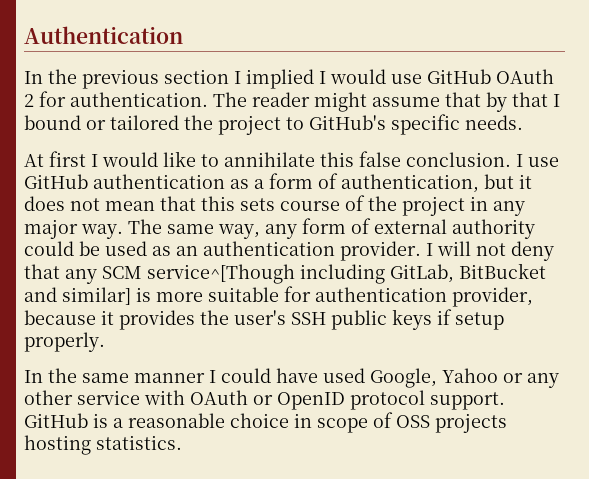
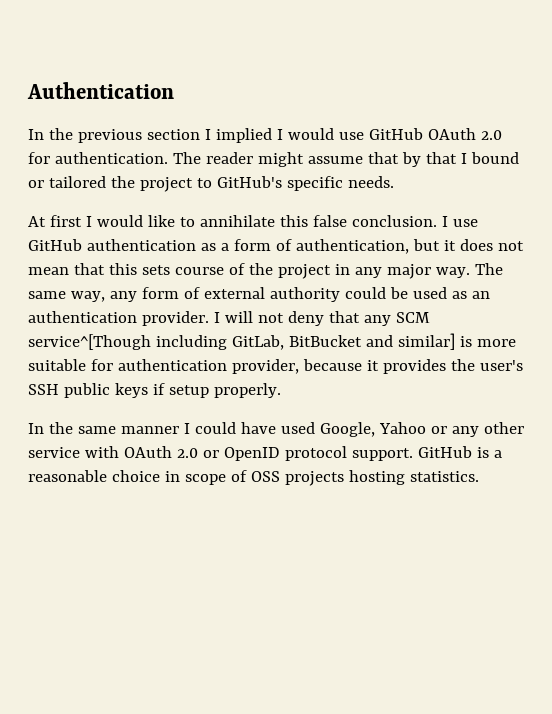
[24,94,34,107] 2 -> [480,130,502,140] 2.0
(248, 397) none -> [176,448,198,458] 2.0

